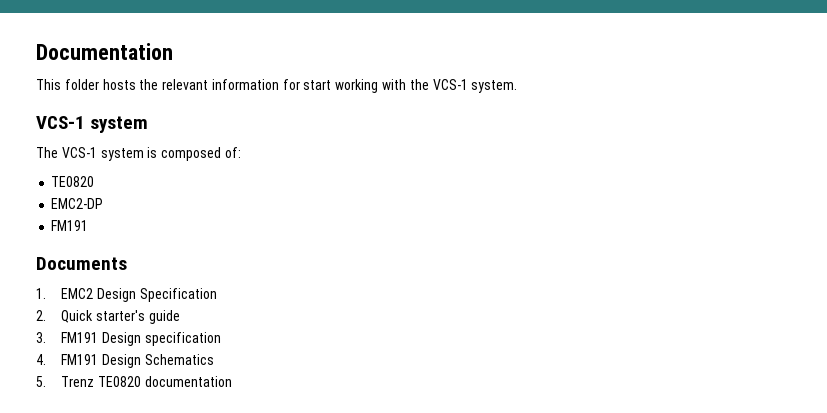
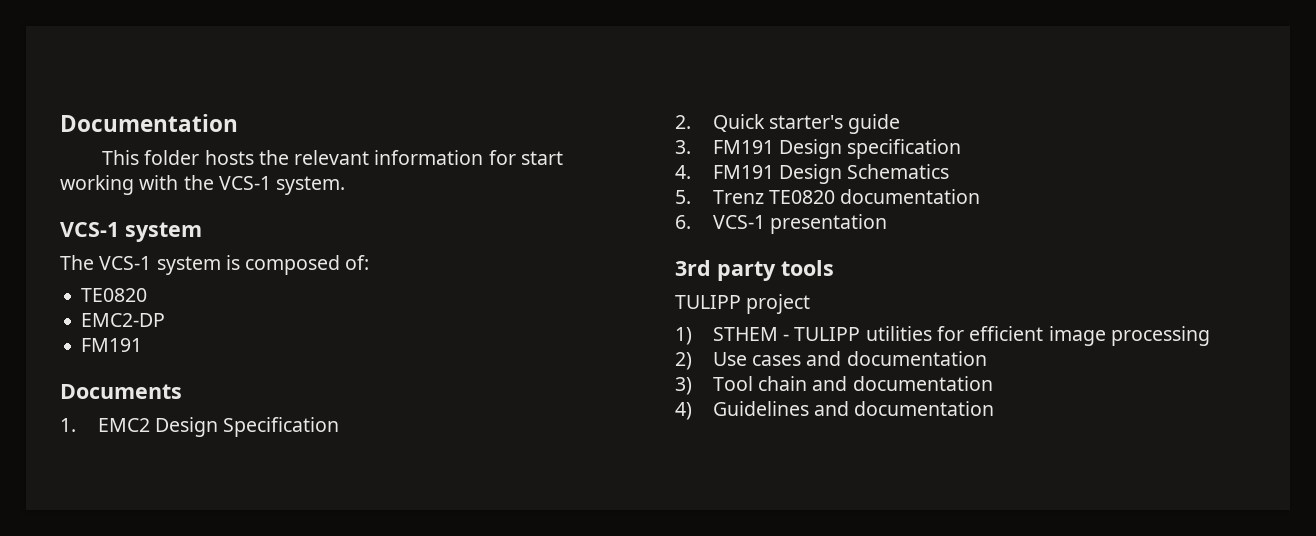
(232, 381) none -> [675,214,888,234] [675,260,834,281] [675,294,811,314] [675,326,1210,346] [675,351,987,370] [675,376,993,395] [675,401,995,420] // 6. VCS-1 presentation // 3rd party tools // TULIPP project // 1) STHEM - TULIPP utilities for efficient image processing // 2) Use cases and documentation // 3) Tool chain and documentation // 4) Guidelines and documentation

